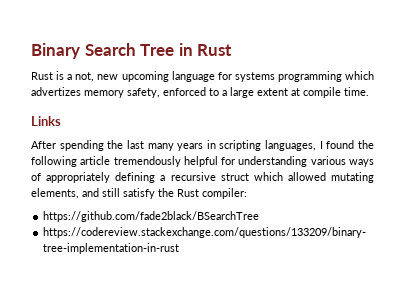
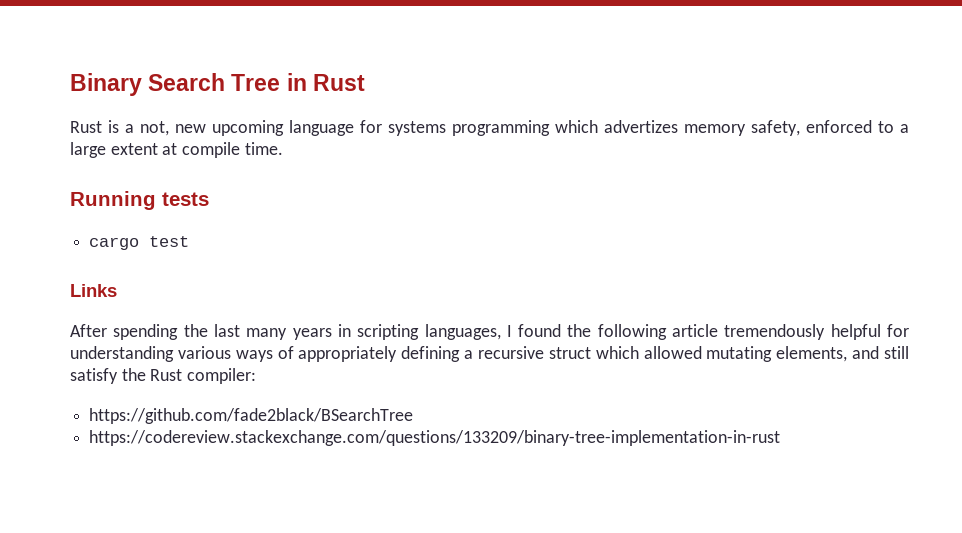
(369, 91) none -> [70,191,209,210] [89,236,190,250] // Running tests // cargo test

